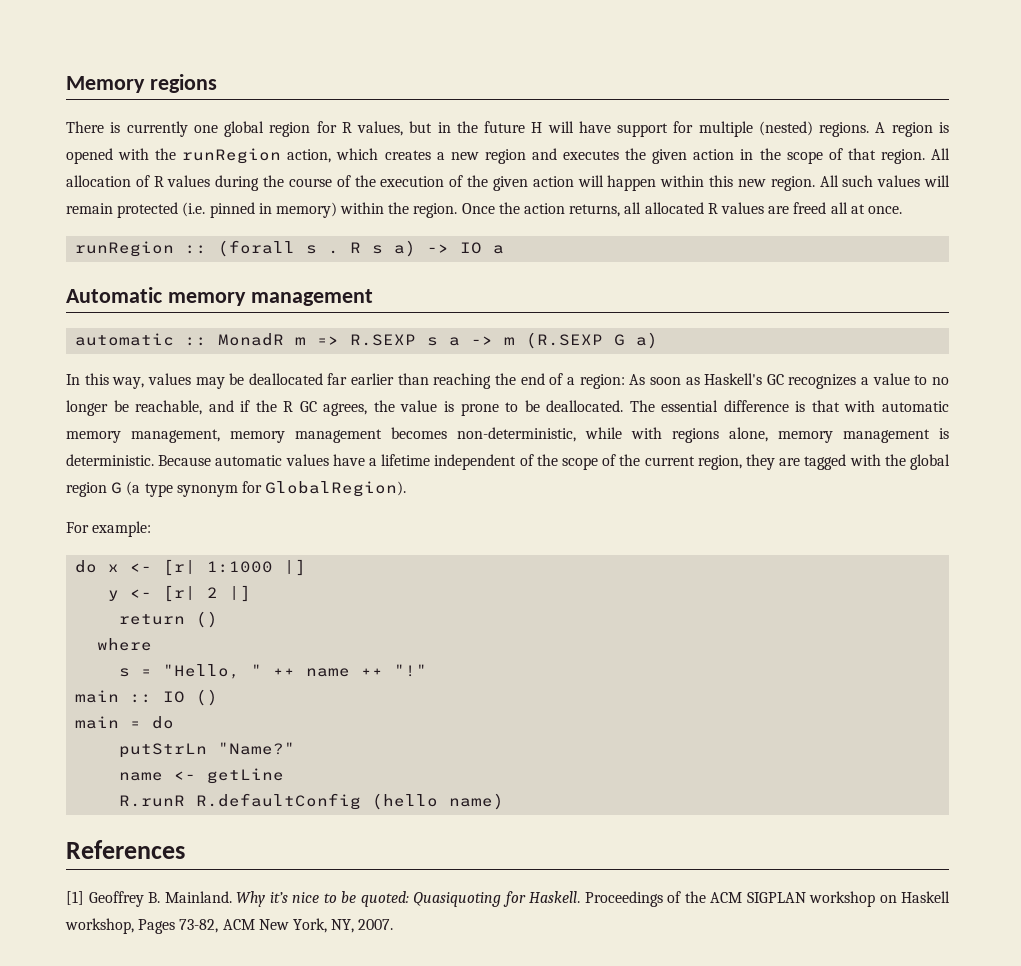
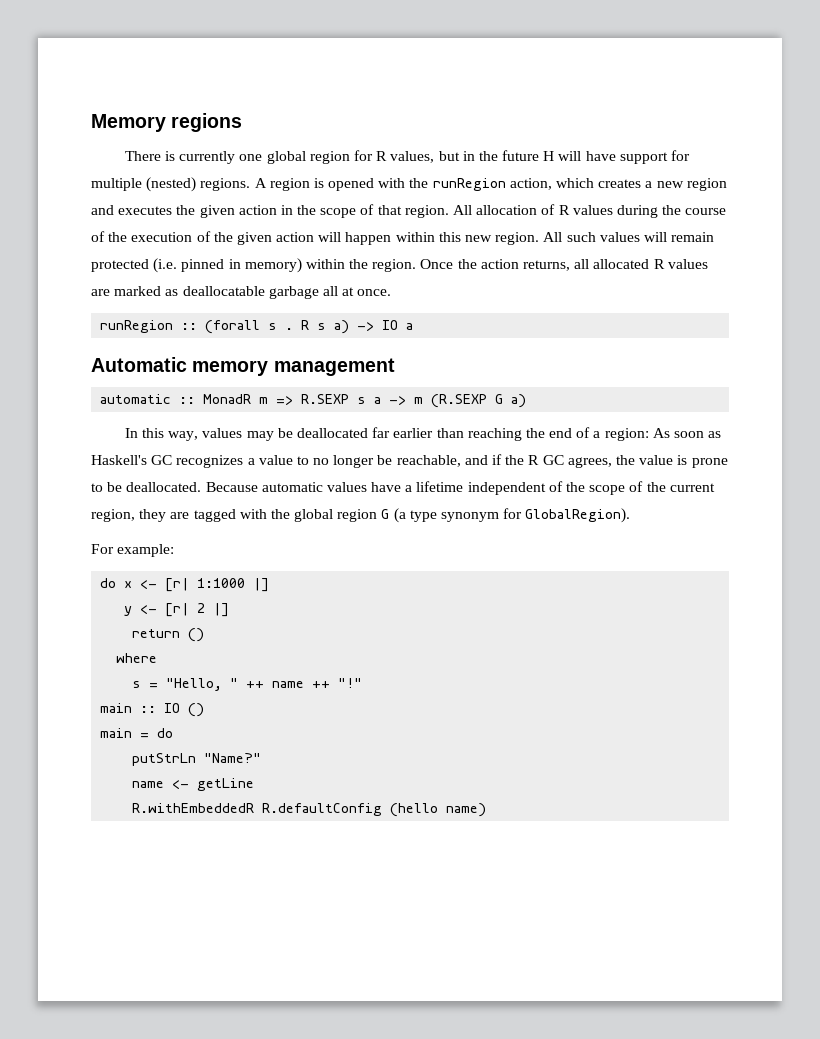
[793,202,827,214] freed -> [114,286,319,299] marked as deallocatable garbage
[629,400,949,412] [66,427,949,443] [66,454,154,466] The essential difference is that with automatic memory management, memory management becomes non-deterministic, while with regions alone, memory management is deterministic. -> (202, 487) none
[119,795,186,807] R.runR -> [132,803,255,813] R.withEmbeddedR
[66,840,185,859] [66,891,950,907] [65,918,394,934] // References // [1] Geoffrey B. Mainland. Why it’s nice to be quoted: Quasiquoting for Haskell. Proceedings of the ACM SIGPLAN workshop on Haskell workshop, Pages 73-82, ACM New York, NY, 2007. -> (487, 810) none

